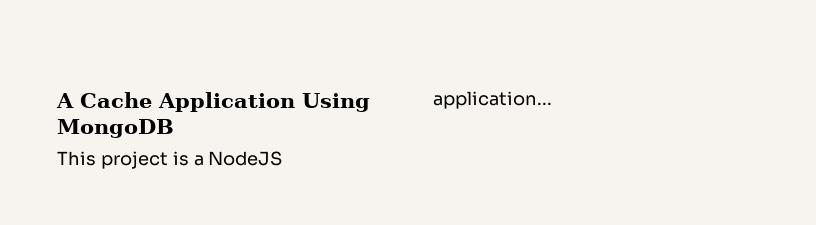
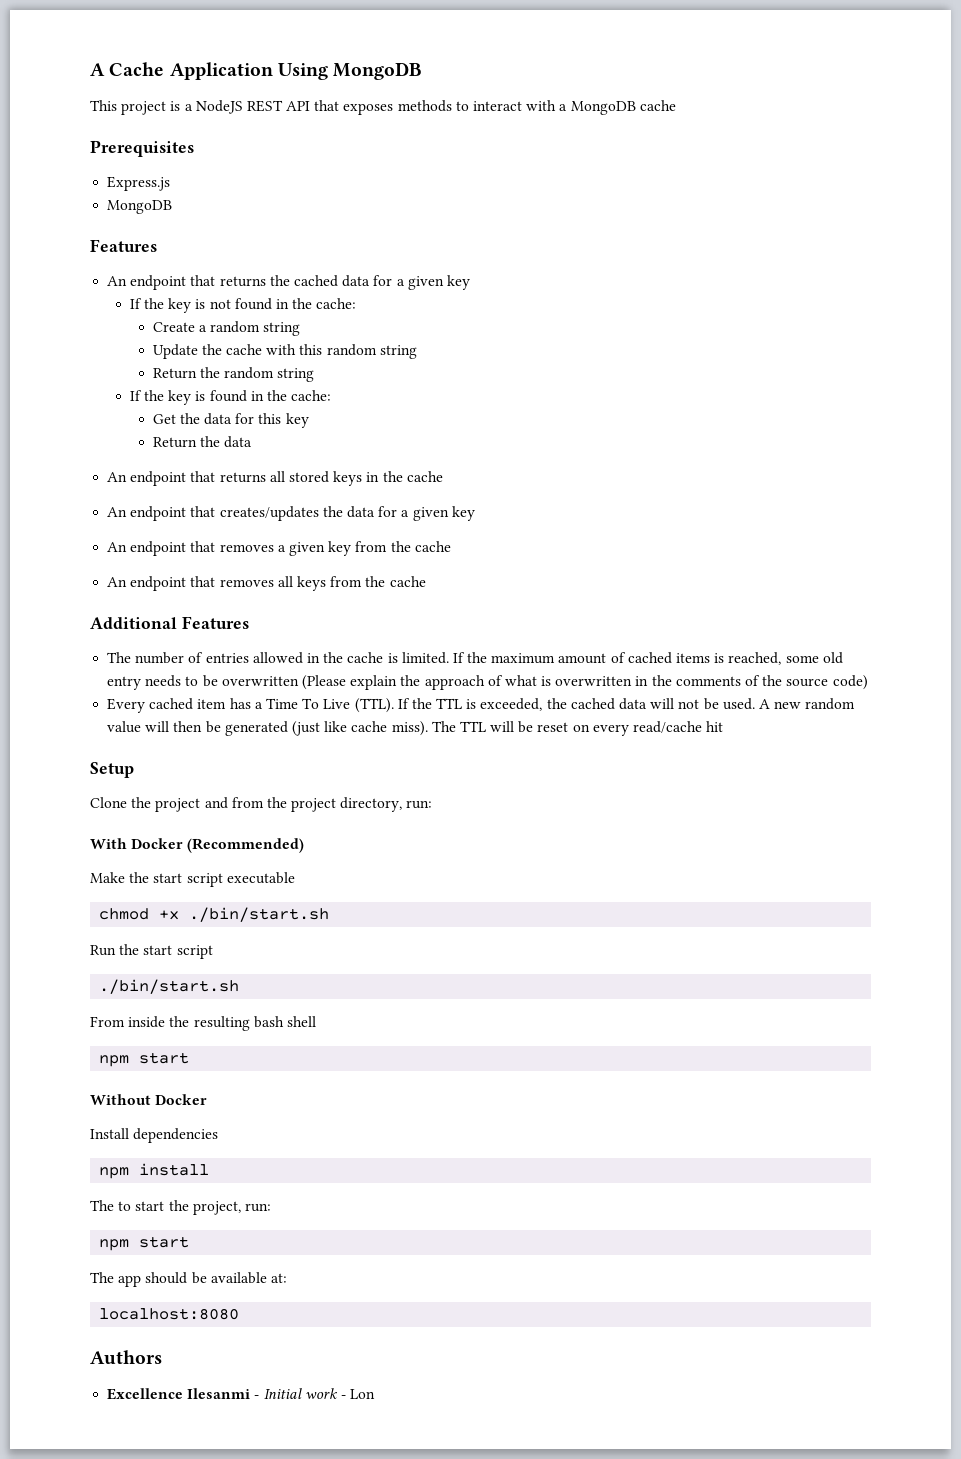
[433,91,552,109] application... -> [246,100,676,115] [90,140,194,157] [107,176,171,191] [107,200,173,214] [90,239,157,252] [107,275,470,290] [129,298,357,313] [152,321,301,336] [152,344,417,359] [152,367,315,382] [129,390,332,405] [152,413,309,428] [152,436,253,448] [107,471,443,486] [107,506,475,521] [107,541,451,556] [107,576,426,591] [90,616,249,629] [107,652,843,665] [107,675,868,690] [107,698,856,713] [107,721,724,736] [90,762,134,778] [90,797,433,812] [90,838,305,853] [90,872,295,887] [99,907,330,922] [90,944,213,959] [99,979,240,994] [90,1016,316,1031] [99,1052,190,1067] [90,1094,208,1105] [90,1128,219,1143] [99,1163,210,1179] [90,1200,271,1215] [99,1236,190,1251] [90,1272,287,1287] [99,1308,240,1320] [90,1350,162,1365] [107,1388,376,1400] REST API that exposes methods to interact with a MongoDB cache // Prerequisites // Express.js // MongoDB // Features // An endpoint that returns the cached data for a given key // If the key is not found in the cache: // Create a random string // Update the cache with this random string // Return the random string // If the key is found in the cache: // Get the data for this key // Return the data // An endpoint that returns all stored keys in the cache // An endpoint that creates/updates the data for a given key // An endpoint that removes a given key from the cache // An endpoint that removes all keys from the cache // Additional Features // The number of entries allowed in the cache is limited. If the maximum amount of cached items is reached, some old entry needs to be overwritten (Please explain the approach of what is overwritten in the comments of the source code) // Every cached item has a Time To Live (TTL). If the TTL is exceeded, the cached data will not be used. A new random value will then be generated (just like cache miss). The TTL will be reset on every read/cache hit // Setup // Clone the project and from the project directory, run: // With Docker (Recommended) // Make the start script executable // chmod +x ./bin/start.sh // Run the start script // ./bin/start.sh // From inside the resulting bash shell // npm start // Without Docker // Install dependencies // npm install // The to start the project, run: // npm start // The app should be available at: // localhost:8080 // Authors // Excellence Ilesanmi - Initial work - Lon

